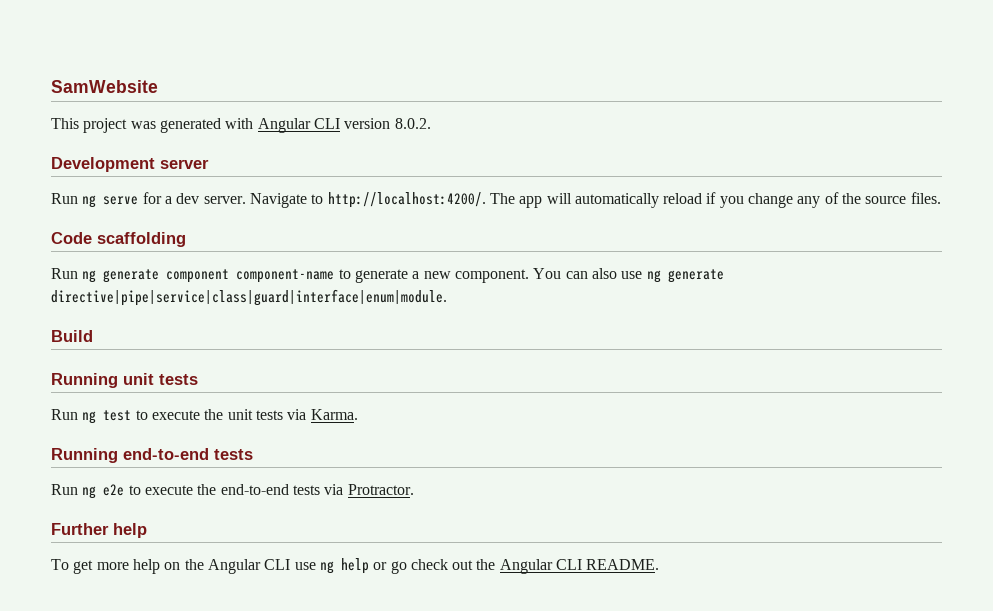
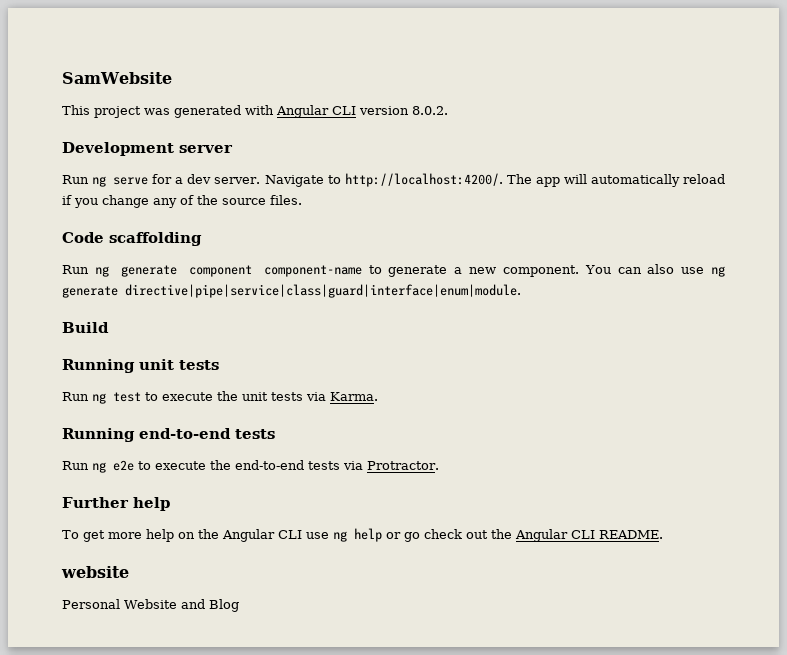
(660, 564) none -> [61,566,129,578] [62,599,239,612] // website // Personal Website and Blog

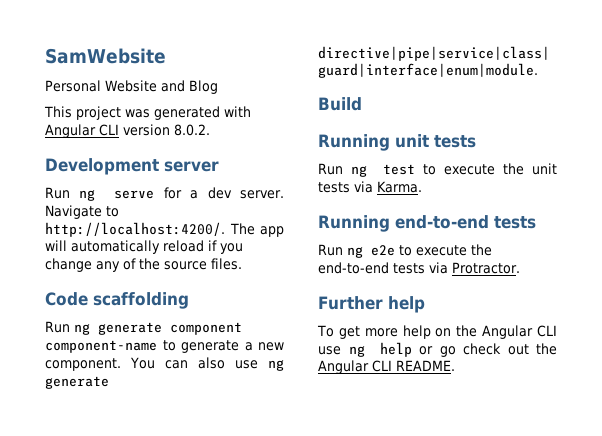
(172, 78) none -> [45,80,218,94] // Personal Website and Blog
[61,566,129,578] [62,599,239,612] // website // Personal Website and Blog -> (455, 365) none

